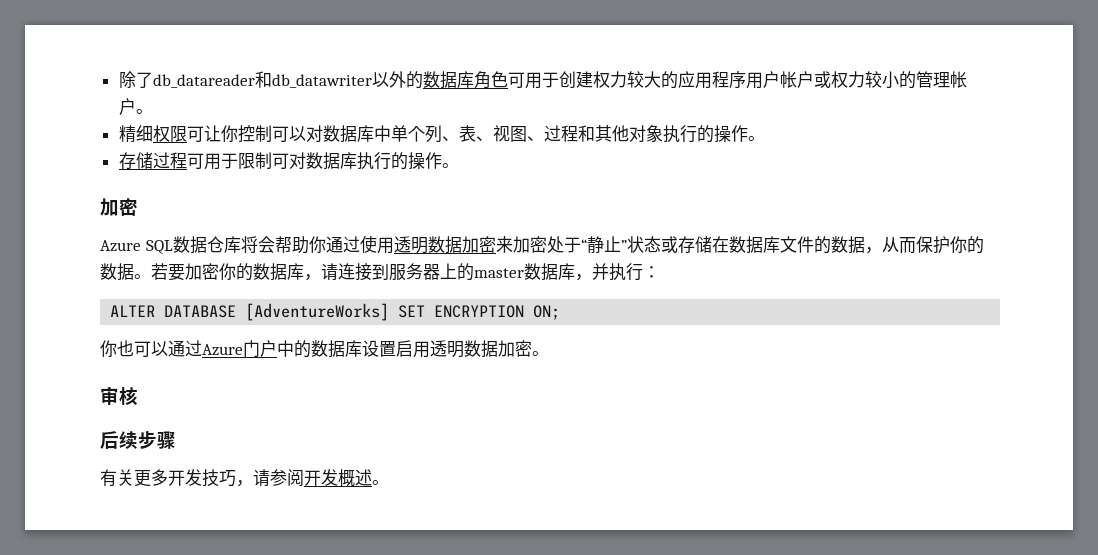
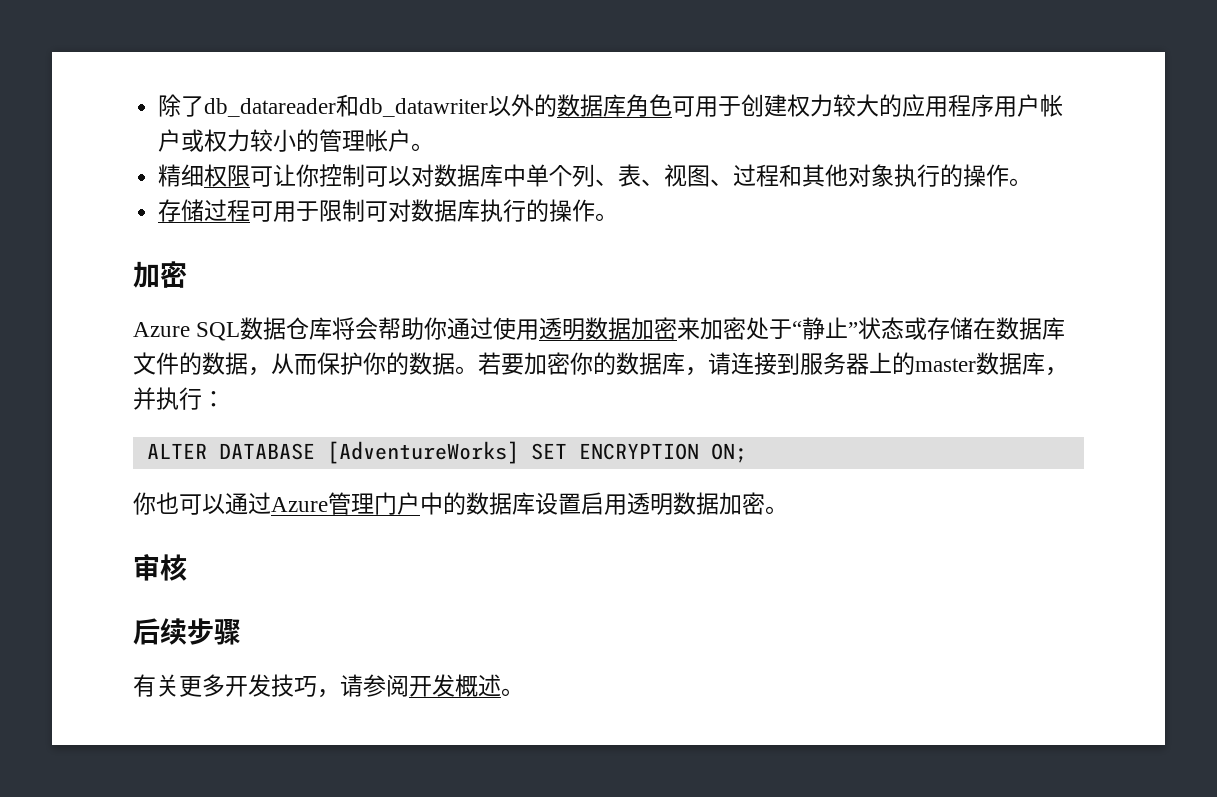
(243, 350) none -> [328,492,374,515] 管理

